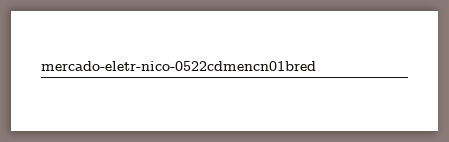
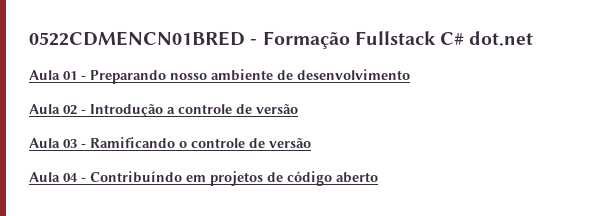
[41,61,316,71] mercado-eletr-nico-0522cdmencn01bred -> [29,31,534,49] [29,69,410,84] [29,104,298,117] [29,137,311,148] [29,171,378,186] 0522CDMENCN01BRED - Formação Fullstack C# dot.net // Aula 01 - Preparando nosso ambiente de desenvolvimento // Aula 02 - Introdução a controle de versão // Aula 03 - Ramificando o controle de versão // Aula 04 - Contribuíndo em projetos de código aberto

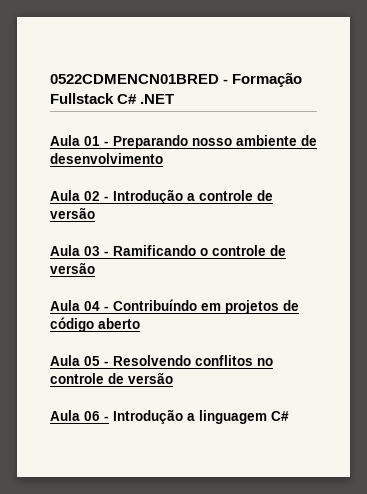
[469,31,534,46] dot.net -> [140,94,175,104] .NET
(378, 177) none -> [50,355,273,366] [50,372,173,384] [50,409,289,424] // Aula 05 - Resolvendo conflitos no controle de versão // Aula 06 - Introdução a linguagem C#

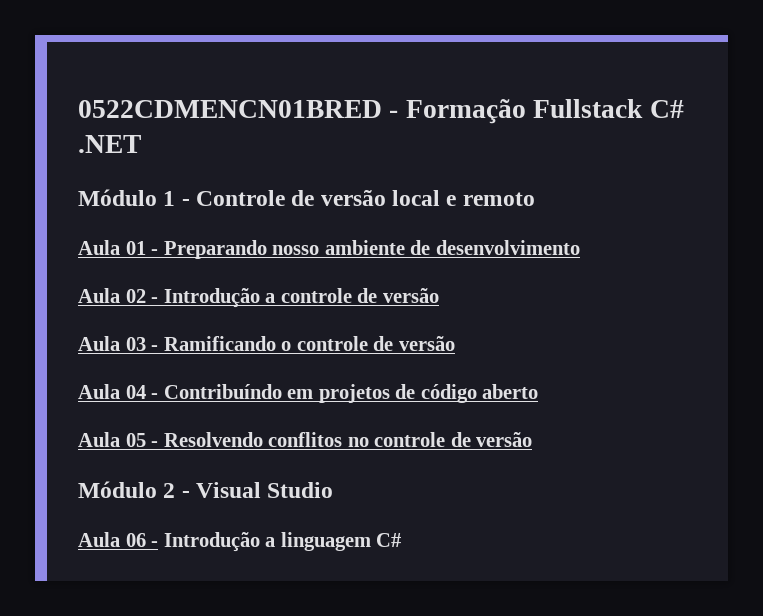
(175, 99) none -> [78,189,535,206] // Módulo 1 - Controle de versão local e remoto
(173, 378) none -> [78,481,334,498] // Módulo 2 - Visual Studio

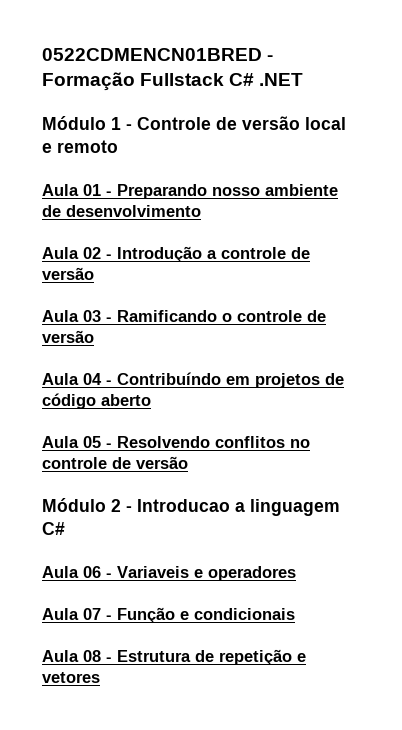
[196,482,334,498] Visual Studio -> [137,499,340,516] [42,522,65,535] Introducao a linguagem C#
[163,532,402,552] Introdução a linguagem C# -> [117,566,296,581] [42,607,295,623] [42,649,306,665] [42,672,100,683] Variaveis e operadores // Aula 07 - Função e condicionais // Aula 08 - Estrutura de repetição e vetores

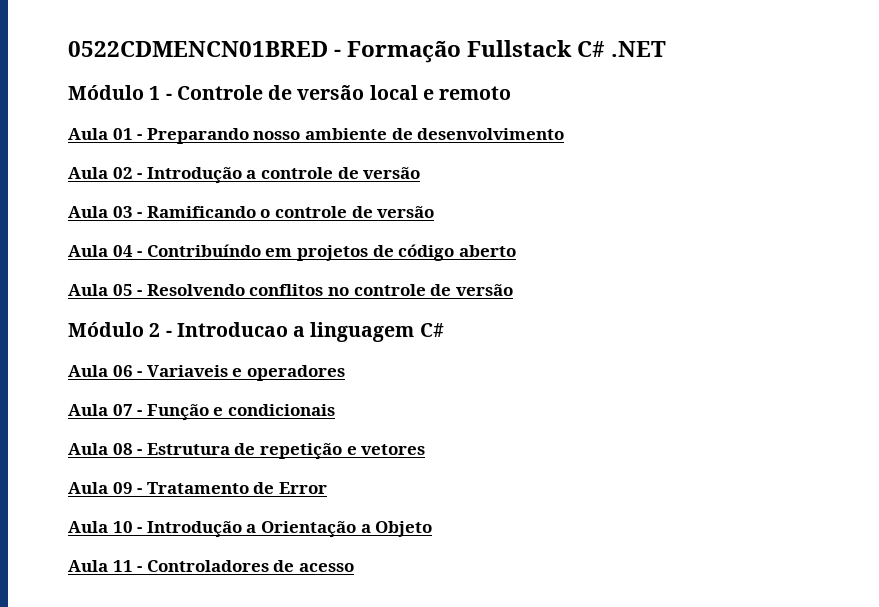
(100, 677) none -> [68,482,327,494] [68,521,433,538] [68,560,354,572] // Aula 09 - Tratamento de Error // Aula 10 - Introdução a Orientação a Objeto // Aula 11 - Controladores de acesso

